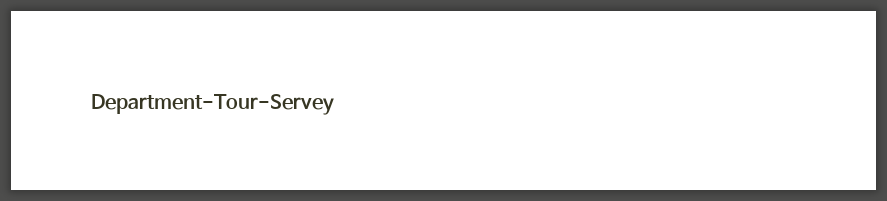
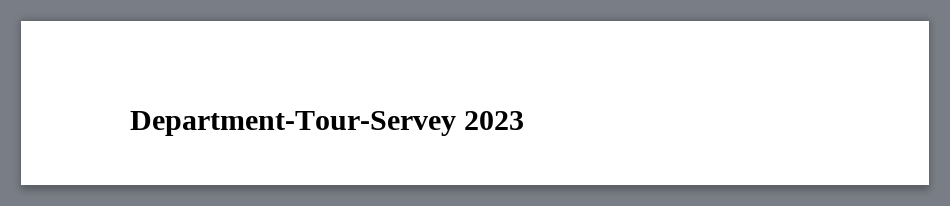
(334, 104) none -> [464,111,525,130] 2023

